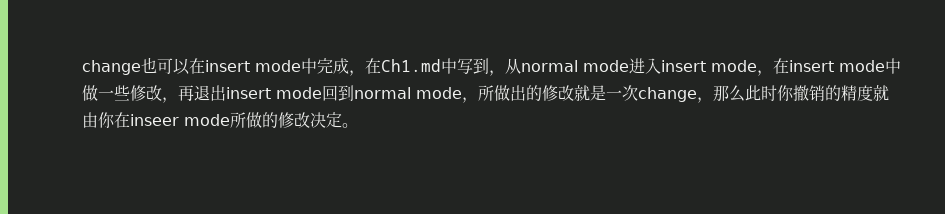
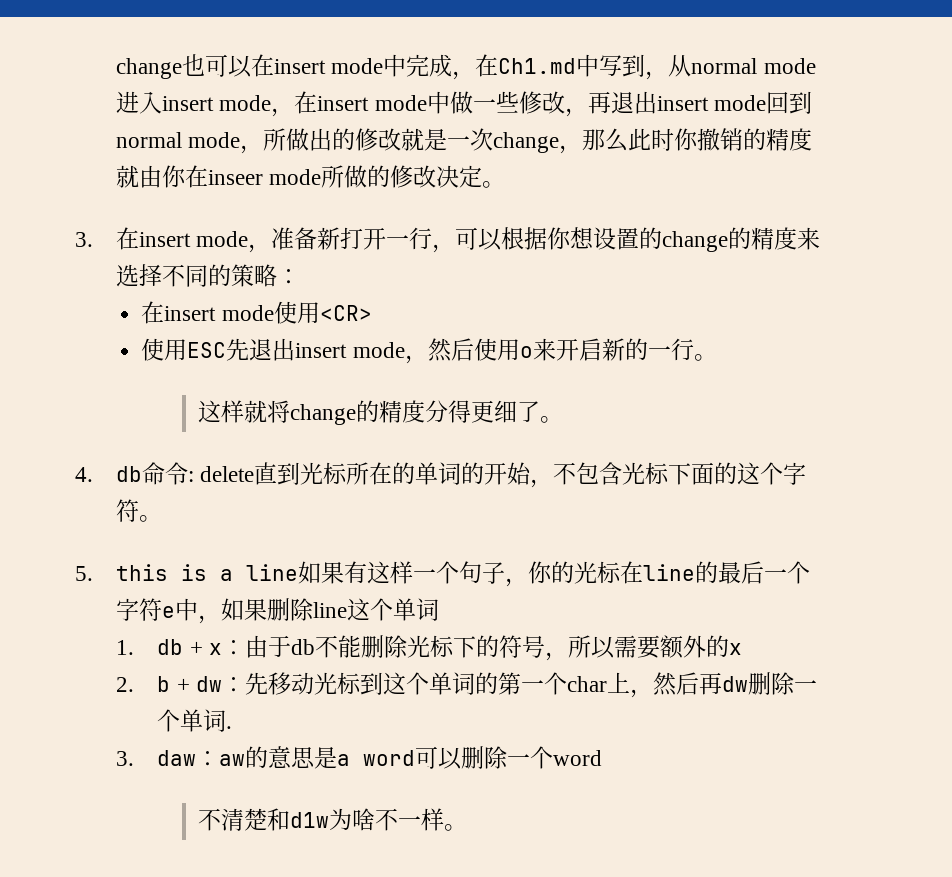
(358, 125) none -> [75,227,821,253] [116,264,301,287] [141,301,372,324] [141,338,717,364] [198,400,564,425] [75,462,807,488] [116,499,163,522] [75,561,811,587] [116,598,440,624] [116,635,742,661] [116,672,817,698] [157,709,233,732] [116,746,603,770] [198,808,468,831] // 3.在insert mode，准备新打开一行，可以根据你想设置的change的精度来选择不同的策略： // 在insert mode使用<CR> // 使用ESC先退出insert mode，然后使用o来开启新的一行。 // 这样就将change的精度分得更细了。 // 4. db命令: delete直到光标所在的单词的开始，不包含光标下面的这个字符。 // 5. this is a line如果有这样一个句子，你的光标在line的最后一个字符e中，如果删除line这个单词 // 1. db + x：由于db不能删除光标下的符号，所以需要额外的x // 2. b + dw：先移动光标到这个单词的第一个char上，然后再dw删除一个单词. // 3. daw：aw的意思是a word可以删除一个word // 不清楚和d1w为啥不一样。

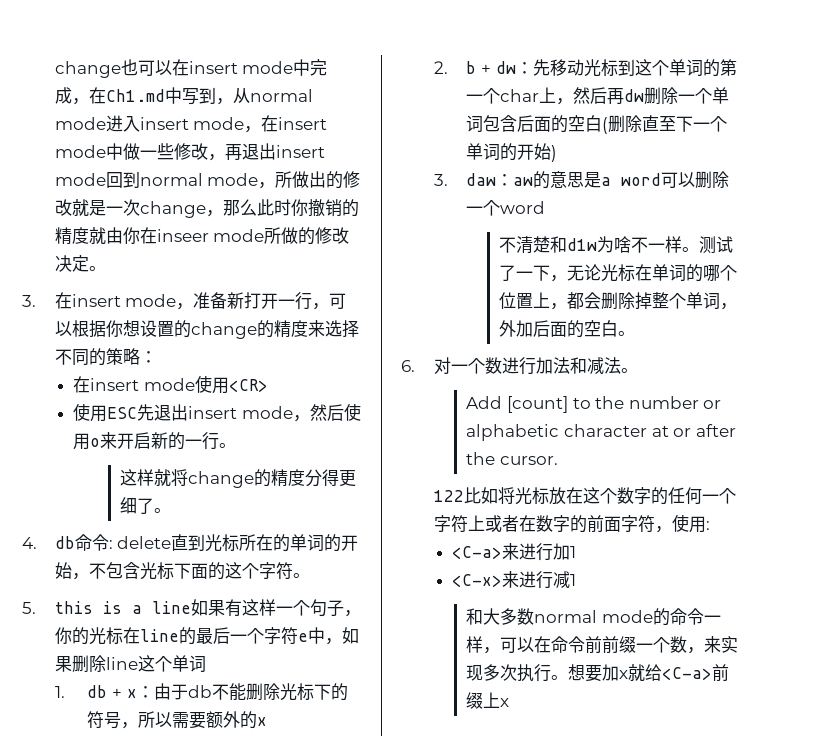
[226,726,233,729] . -> [483,115,728,134] [466,143,558,162] 包含后面的空白(删除直至下一个单词的开始)
(468, 827) none -> [699,236,734,254] [499,264,738,282] [499,292,738,310] [499,320,636,338] [401,357,638,375] [466,396,722,413] [466,424,736,441] [466,452,558,465] [433,487,736,505] [433,514,710,533] [452,543,577,561] [452,571,577,589] [466,608,721,626] [466,636,739,654] [466,664,730,682] [466,692,510,709] 测试了一下，无论光标在单词的哪个位置上，都会删除掉整个单词，外加后面的空白。 // 6.对一个数进行加法和减法。 // Add [count] to the number or alphabetic character at or after the cursor. // 122比如将光标放在这个数字的任何一个字符上或者在数字的前面字符，使用: // <C-a>来进行加1 // <C-x>来进行减1 // 和大多数normal mode的命令一样，可以在命令前前缀一个数，来实现多次执行。想要加x就给<C-a>前缀上x

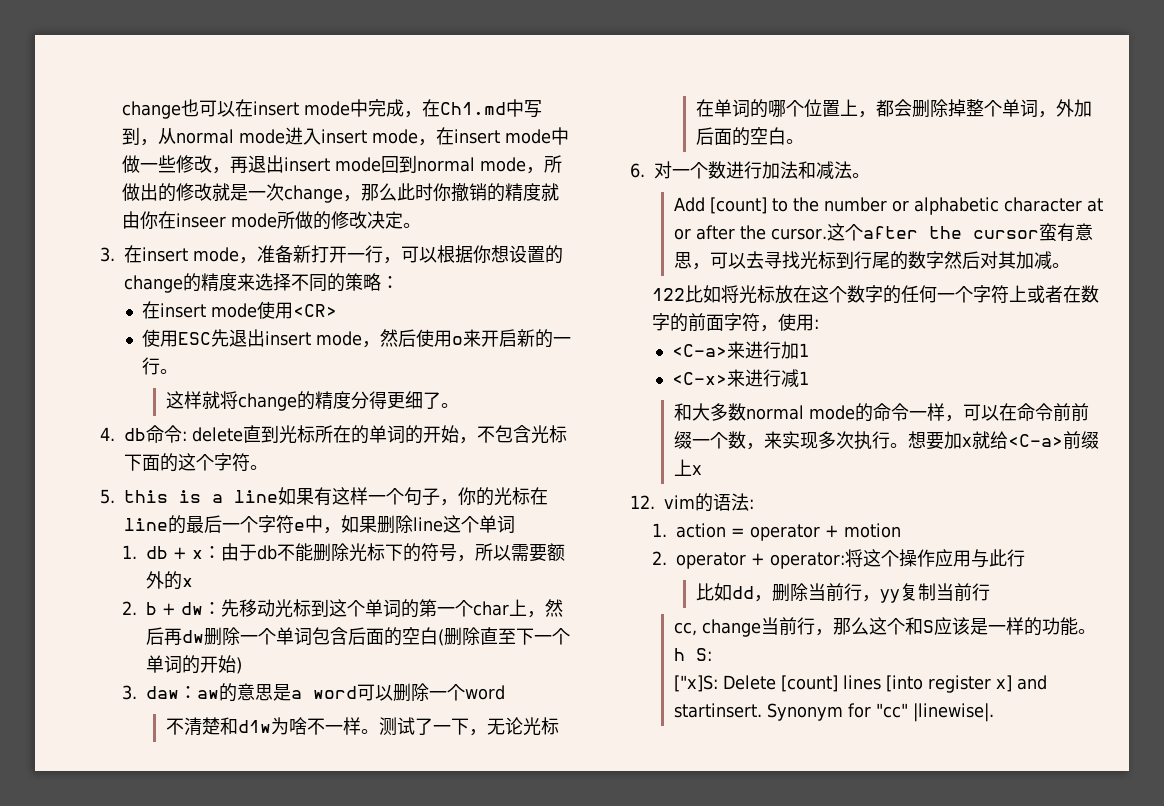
(558, 460) none -> [826,223,1093,242] [673,251,1070,270] 这个after the cursor蛮有意思，可以去寻找光标到行尾的数字然后对其加减。
(510, 702) none -> [630,493,754,512] [651,523,901,541] [651,549,1025,569] [695,583,990,603] [673,617,1096,637] [673,648,712,661] [673,675,1047,693] [673,703,994,722] // 12. vim的语法: // 1. action = operator + motion // 2. operator + operator:将这个操作应用与此行 // 比如dd，删除当前行，yy复制当前行 // cc, change当前行，那么这个和S应该是一样的功能。h S: // ["x]S: Delete [count] lines [into register x] and startinsert. Synonym for "cc" |linewise|.

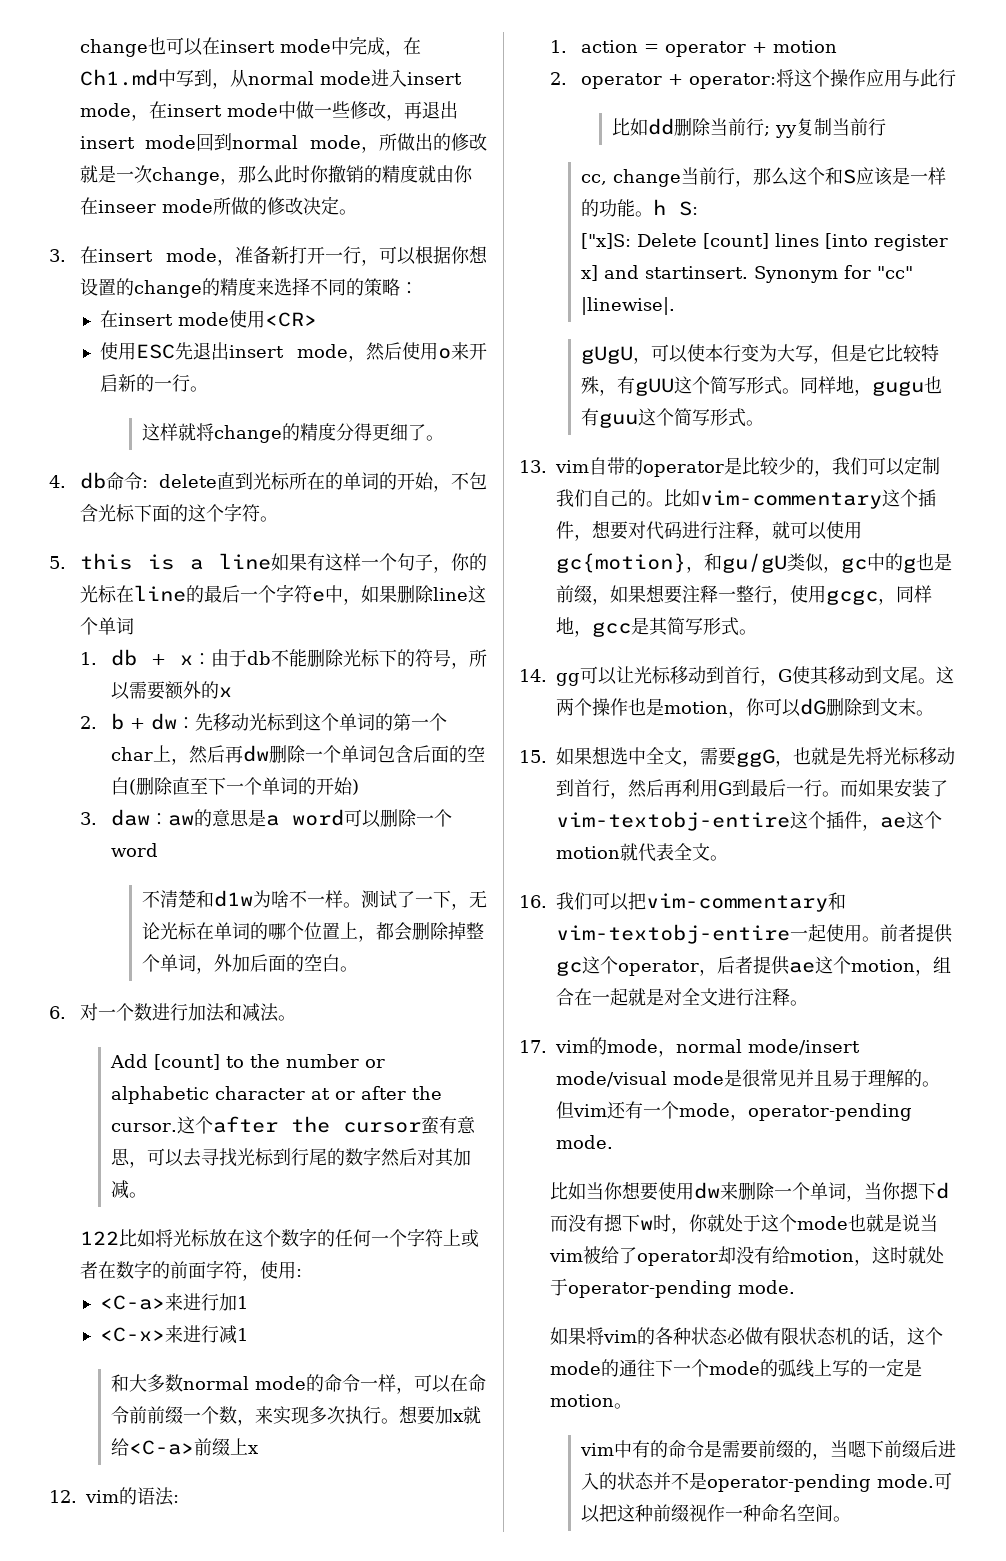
[753,595,772,602] ， -> (674, 126) none
[861,595,880,602] ， -> [763,126,770,136] ;
(994, 712) none -> [580,344,939,364] [580,376,942,396] [580,408,764,428] [519,456,940,477] [556,489,936,509] [556,520,862,541] [556,553,952,573] [556,584,932,605] [556,617,757,637] [519,666,954,686] [556,698,934,718] [519,746,955,767] [556,778,948,799] [556,811,942,831] [556,843,728,862] [519,892,846,912] [556,924,953,944] [556,956,951,976] [556,988,808,1006] [519,1037,860,1057] [556,1069,940,1087] [556,1101,912,1121] [556,1135,613,1149] [549,1181,949,1202] [549,1214,938,1234] [548,1246,944,1266] [549,1278,795,1298] [549,1327,943,1347] [549,1358,922,1378] [549,1394,632,1409] [579,1440,956,1460] [580,1472,952,1492] [580,1504,851,1523] // gUgU，可以使本行变为大写，但是它比较特殊，有gUU这个简写形式。同样地，gugu也有guu这个简写形式。 // 13. vim自带的operator是比较少的，我们可以定制我们自己的。比如vim-commentary这个插件，想要对代码进行注释，就可以使用gc{motion}，和gu/gU类似，gc中的g也是前缀，如果想要注释一整行，使用gcgc，同样地，gcc是其简写形式。 // 14. gg可以让光标移动到首行，G使其移动到文尾。这两个操作也是motion，你可以dG删除到文末。 // 15.如果想选中全文，需要ggG，也就是先将光标移动到首行，然后再利用G到最后一行。而如果安装了vim-textobj-entire这个插件，ae这个motion就代表全文。 // 16.我们可以把vim-commentary和vim-textobj-entire一起使用。前者提供gc这个operator，后者提供ae这个motion，组合在一起就是对全文进行注释。 // 17. vim的mode，normal mode/insert mode/visual mode是很常见并且易于理解的。但vim还有一个mode，operator-pending mode. // 比如当你想要使用dw来删除一个单词，当你摁下d而没有摁下w时，你就处于这个mode也就是说当vim被给了operator却没有给motion，这时就处于operator-pending mode. // 如果将vim的各种状态必做有限状态机的话，这个mode的通往下一个mode的弧线上写的一定是motion。 // vim中有的命令是需要前缀的，当嗯下前缀后进入的状态并不是operator-pending mode.可以把这种前缀视作一种命名空间。

